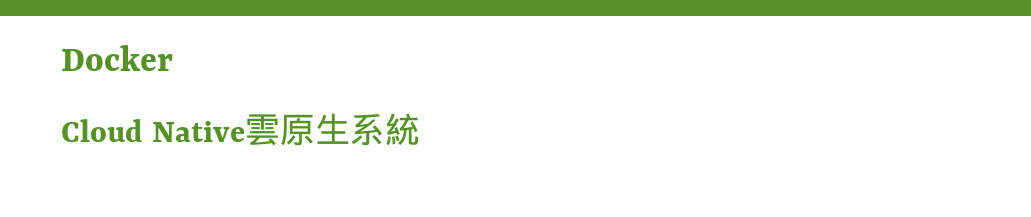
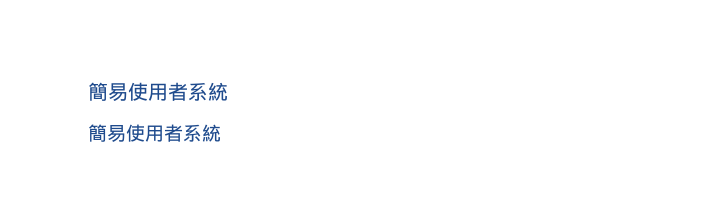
[61,45,173,71] [61,113,351,146] Docker // Cloud Native雲原生 -> [88,82,228,102] [88,124,183,142] 簡易使用者系統 // 簡易使用者

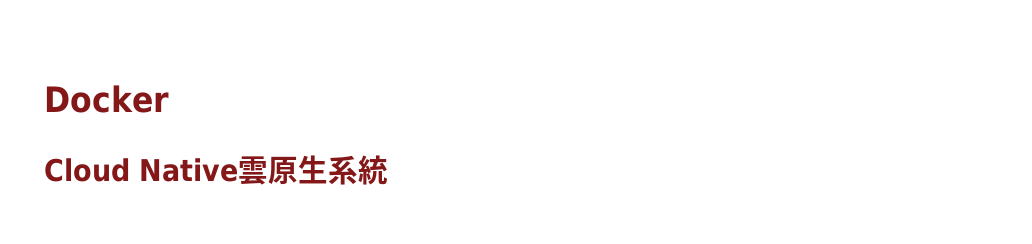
[88,82,228,102] [88,124,183,142] 簡易使用者系統 // 簡易使用者 -> [44,85,169,113] [44,155,328,185] Docker // Cloud Native雲原生

